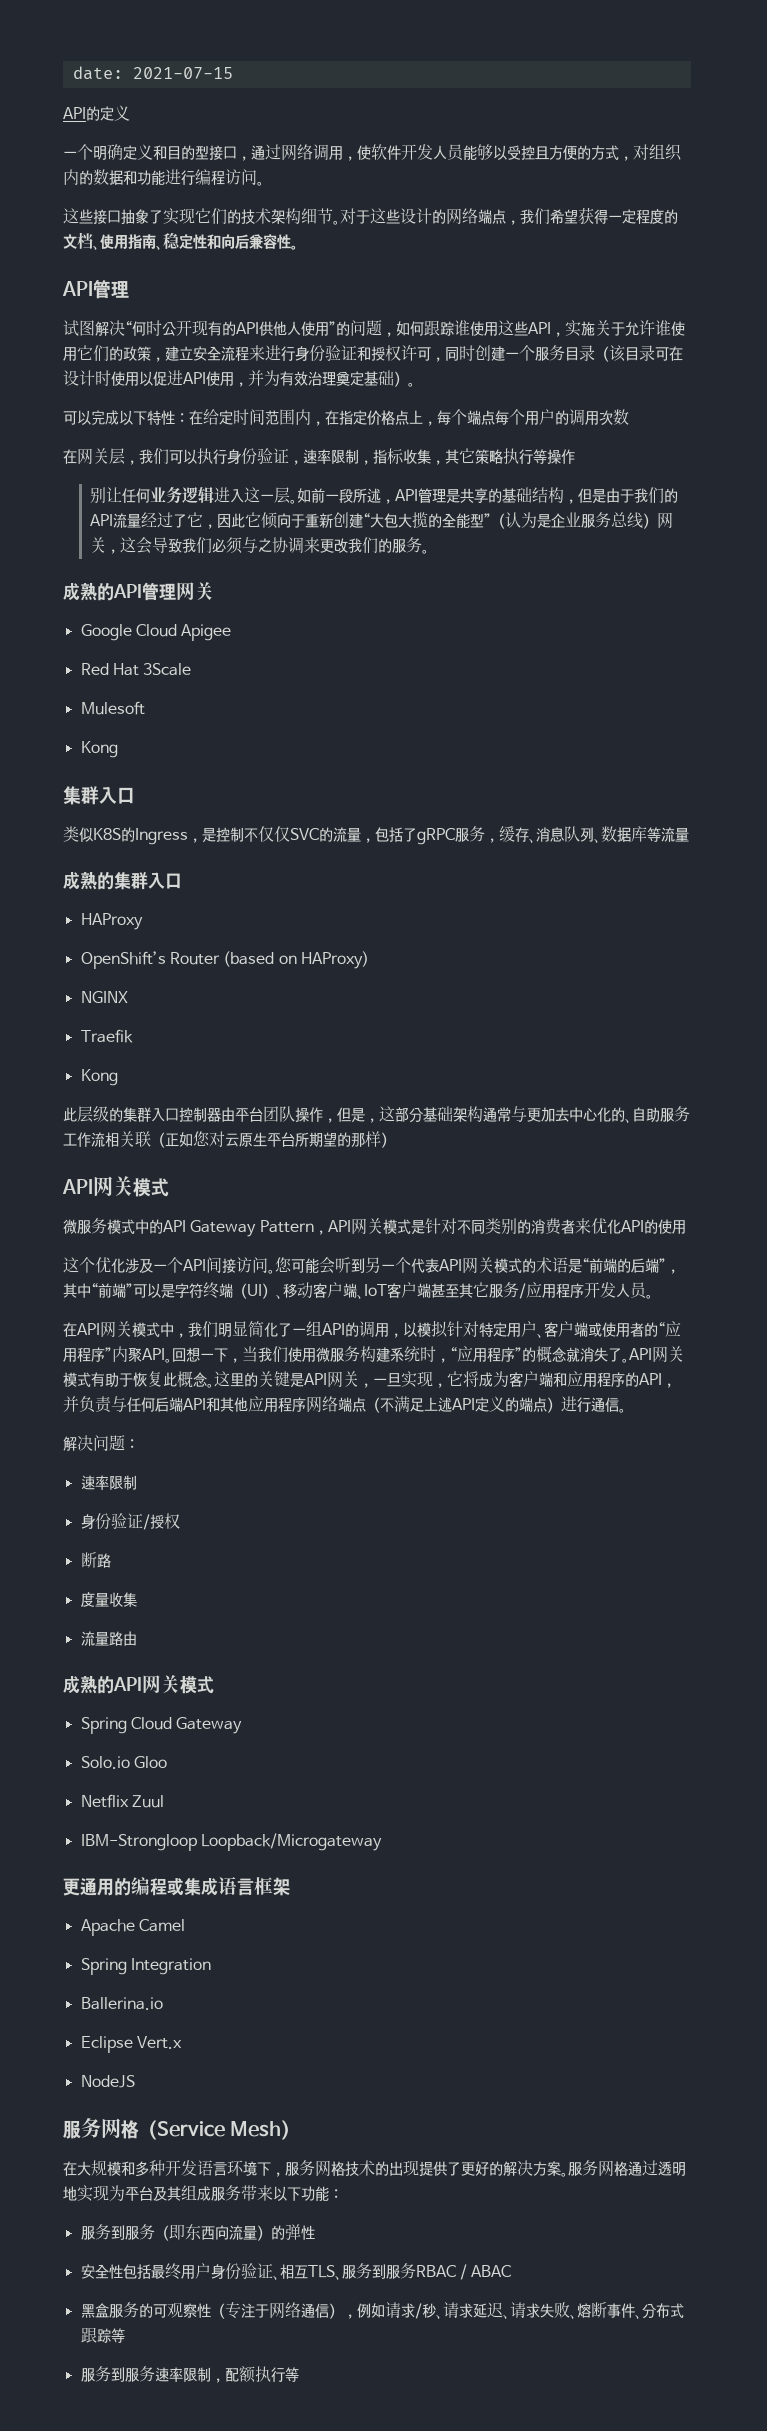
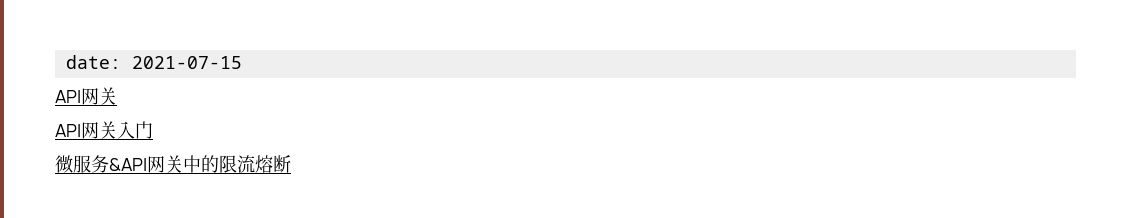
[86,105,130,121] [63,144,682,161] [63,169,264,186] [63,207,678,225] [63,232,298,250] [62,279,129,299] [63,320,685,337] [63,345,683,362] [63,370,415,387] [63,409,629,426] [63,448,575,465] [90,486,679,504] [90,512,674,529] [90,537,430,554] [63,582,214,601] [80,624,232,641] [80,663,192,676] [80,701,145,715] [80,741,118,758] [63,786,135,805] [63,826,689,845] [63,871,182,890] [80,913,143,930] [80,951,369,969] [80,991,128,1003] [80,1029,133,1043] [80,1069,118,1086] [63,1106,690,1123] [63,1131,395,1148] [62,1176,169,1197] [63,1218,686,1237] [63,1257,680,1274] [63,1282,653,1299] [63,1320,681,1338] [63,1346,684,1363] [63,1371,676,1388] [63,1396,626,1413] [63,1435,139,1451] [80,1475,137,1490] [80,1513,180,1530] [80,1552,111,1568] [80,1592,137,1608] [80,1631,137,1646] [63,1675,214,1694] [80,1717,243,1734] [80,1756,167,1769] [80,1794,164,1808] [80,1833,382,1851] [63,1877,290,1896] [80,1919,185,1936] [80,1958,211,1975] [80,1997,163,2010] [80,2036,182,2053] [80,2075,135,2088] [63,2118,300,2140] [63,2160,686,2177] [63,2185,343,2202] [80,2224,315,2241] [80,2263,512,2280] [80,2302,684,2319] [80,2327,125,2343] [80,2366,299,2383] 的定义 // 一个明确定义和目的型接口，通过网络调用，使软件开发人员能够以受控且方便的方式，对组织内的数据和功能进行编程访问。 // 这些接口抽象了实现它们的技术架构细节。对于这些设计的网络端点，我们希望获得一定程度的文档、使用指南、稳定性和向后兼容性。 // API管理 // 试图解决“何时公开现有的API供他人使用”的问题，如何跟踪谁使用这些API，实施关于允许谁使用它们的政策，建立安全流程来进行身份验证和授权许可，同时创建一个服务目录（该目录可在设计时使用以促进API使用，并为有效治理奠定基础）。 // 可以完成以下特性：在给定时间范围内，在指定价格点上，每个端点每个用户的调用次数 // 在网关层，我们可以执行身份验证，速率限制，指标收集，其它策略执行等操作 // 别让任何业务逻辑进入这一层。如前一段所述，API管理是共享的基础结构，但是由于我们的API流量经过了它，因此它倾向于重新创建“大包大揽的全能型”（认为是企业服务总线）网关，这会导致我们必须与之协调来更改我们的服务。 // 成熟的API管理网关 // Google Cloud Apigee // Red Hat 3Scale // Mulesoft // Kong // 集群入口 // 类似K8S的Ingress，是控制不仅仅SVC的流量，包括了gRPC服务，缓存、消息队列、数据库等流量 // 成熟的集群入口 // HAProxy // OpenShift’s Router (based on HAProxy) // NGINX // Traefik // Kong // 此层级的集群入口控制器由平台团队操作，但是，这部分基础架构通常与更加去中心化的、自助服务工作流相关联（正如您对云原生平台所期望的那样） // API网关模式 // 微服务模式中的API Gateway Pattern，API网关模式是针对不同类别的消费者来优化API的使用 // 这个优化涉及一个API间接访问。您可能会听到另一个代表API网关模式的术语是“前端的后端”，其中“前端”可以是字符终端（UI）、移动客户端、IoT客户端甚至其它服务/应用程序开发人员。 // 在API网关模式中，我们明显简化了一组API的调用，以模拟针对特定用户、客户端或使用者的“应用程序”内聚API。回想一下，当我们使用微服务构建系统时，“应用程序”的概念就消失了。API网关模式有助于恢复此概念。这里的关键是API网关，一旦实现，它将成为客户端和应用程序的API，并负责与任何后端API和其他应用程序网络端点（不满足上述API定义的端点）进行通信。 // 解决问题： // 速率限制 // 身份验证/授权 // 断路 // 度量收集 // 流量路由 // 成熟的API网关模式 // Spring Cloud Gateway // Solo.io Gloo // Netflix Zuul // IBM-Strongloop Loopback/Microgateway // 更通用的编程或集成语言框架 // Apache Camel // Spring Integration // Ballerina.io // Eclipse Vert.x // NodeJS // 服务网格（Service Mesh） // 在大规模和多种开发语言环境下，服务网格技术的出现提供了更好的解决方案。服务网格通过透明地实现为平台及其组成服务带来以下功能： // 服务到服务（即东西向流量）的弹性 // 安全性包括最终用户身份验证、相互TLS、服务到服务RBAC / ABAC // 黑盒服务的可观察性（专注于网络通信），例如请求/秒、请求延迟、请求失败、熔断事件、分布式跟踪等 // 服务到服务速率限制，配额执行等 -> [81,87,117,105] [55,121,153,139] [55,155,291,173] 网关 // API网关入门 // 微服务&API网关中的限流熔断

